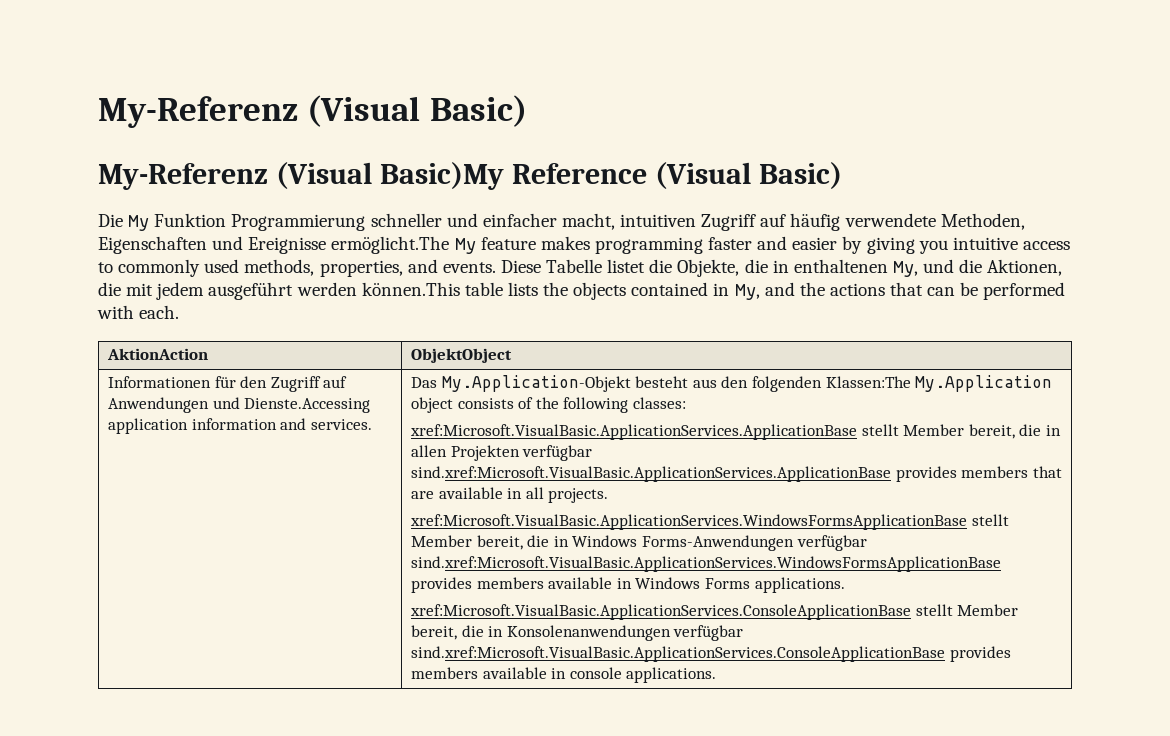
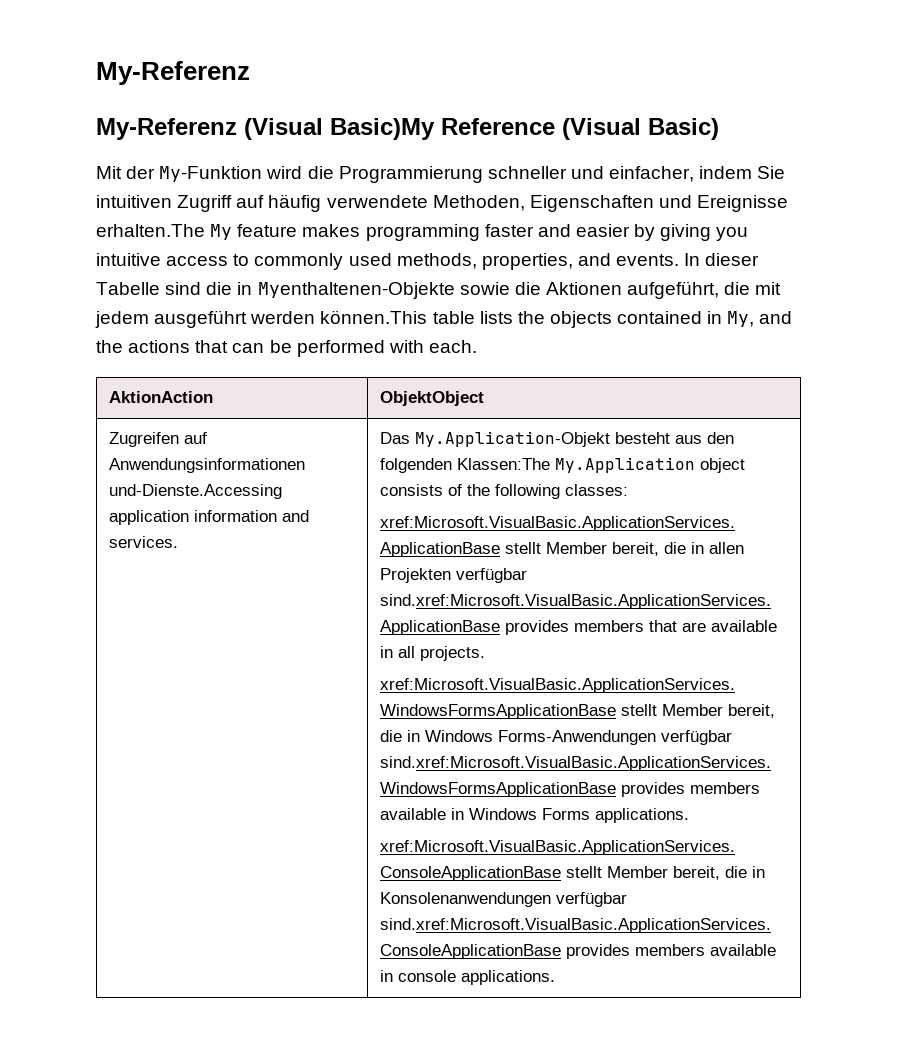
[98,95,527,128] My-Referenz (Visual Basic) -> [96,61,250,85] My-Referenz
[98,213,615,231] Die My Funktion Programmierung schneller und einfacher macht, -> [96,166,786,183] Mit der My-Funktion wird die Programmierung schneller und einfacher, indem Sie
[331,236,450,254] ermöglicht.The -> [96,224,205,237] erhalten.The
[500,259,1063,277] Diese Tabelle listet die Objekte, die in enthaltenen My, und die Aktionen, -> [684,253,760,266] [96,281,720,299] In dieser Tabelle sind die in Myenthaltenen-Objekte sowie die Aktionen aufgeführt,
[107,376,348,392] [107,397,371,413] Informationen für den Zugriff auf Anwendungen und Dienste.Accessing -> [109,432,208,447] [109,458,306,473] [109,484,283,499] Zugreifen auf Anwendungsinformationen und-Dienste.Accessing

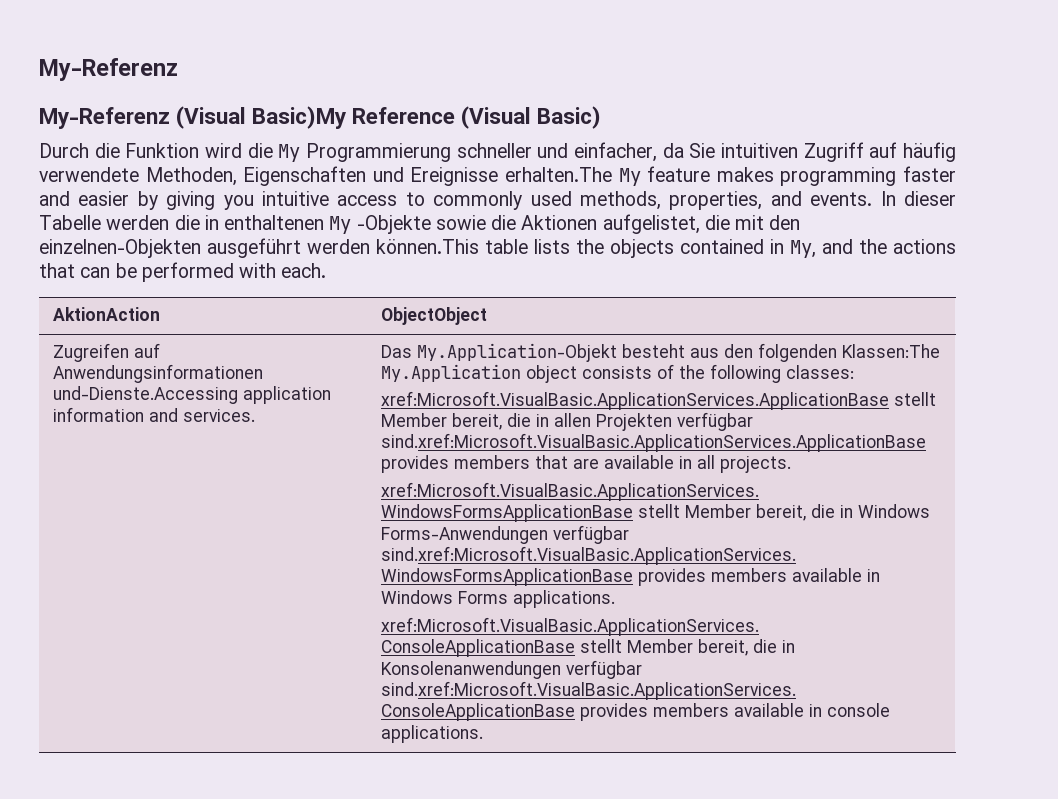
[96,166,263,182] Mit der My-Funktion -> [39,143,200,158] Durch die Funktion
(334, 172) none -> [278,144,301,162] My
[699,166,753,179] indem -> [662,143,684,158] da
[165,282,455,299] sind die in Myenthaltenen-Objekte -> [106,215,431,234] werden die in enthaltenen My -Objekte
[627,281,720,299] aufgeführt, -> [602,214,700,234] aufgelistet,
[95,311,149,328] jedem -> [769,215,801,230] [39,239,201,258] den einzelnen-Objekten
[380,391,485,406] ObjektObject -> [380,307,487,325] ObjectObject

